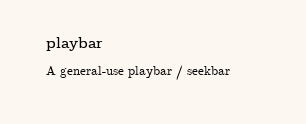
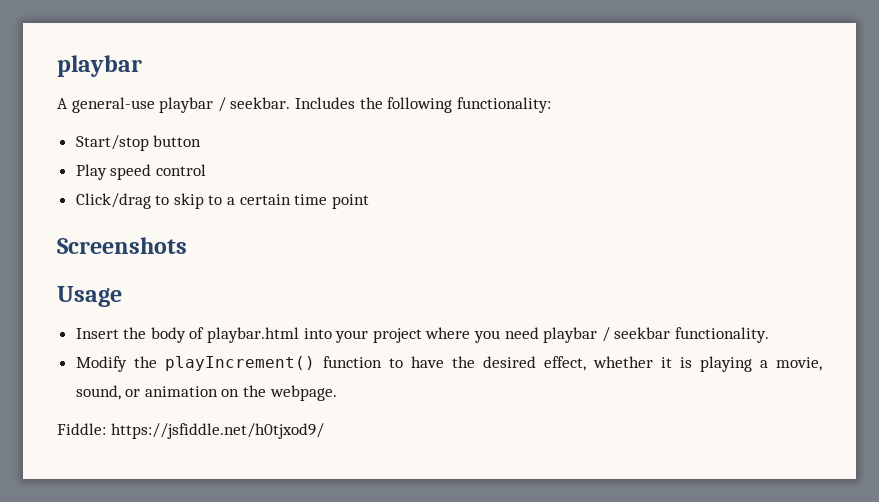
[187,66,230,75] seekbar -> [230,97,551,113] [75,135,202,151] [75,164,206,180] [75,193,369,209] [57,237,187,254] [57,286,122,307] [75,327,769,343] [75,356,822,372] [75,385,337,401] [57,423,324,439] seekbar. Includes the following functionality: // Start/stop button // Play speed control // Click/drag to skip to a certain time point // Screenshots // Usage // Insert the body of playbar.html into your project where you need playbar / seekbar functionality. // Modify the playIncrement() function to have the desired effect, whether it is playing a movie, sound, or animation on the webpage. // Fiddle: https://jsfiddle.net/h0tjxod9/

